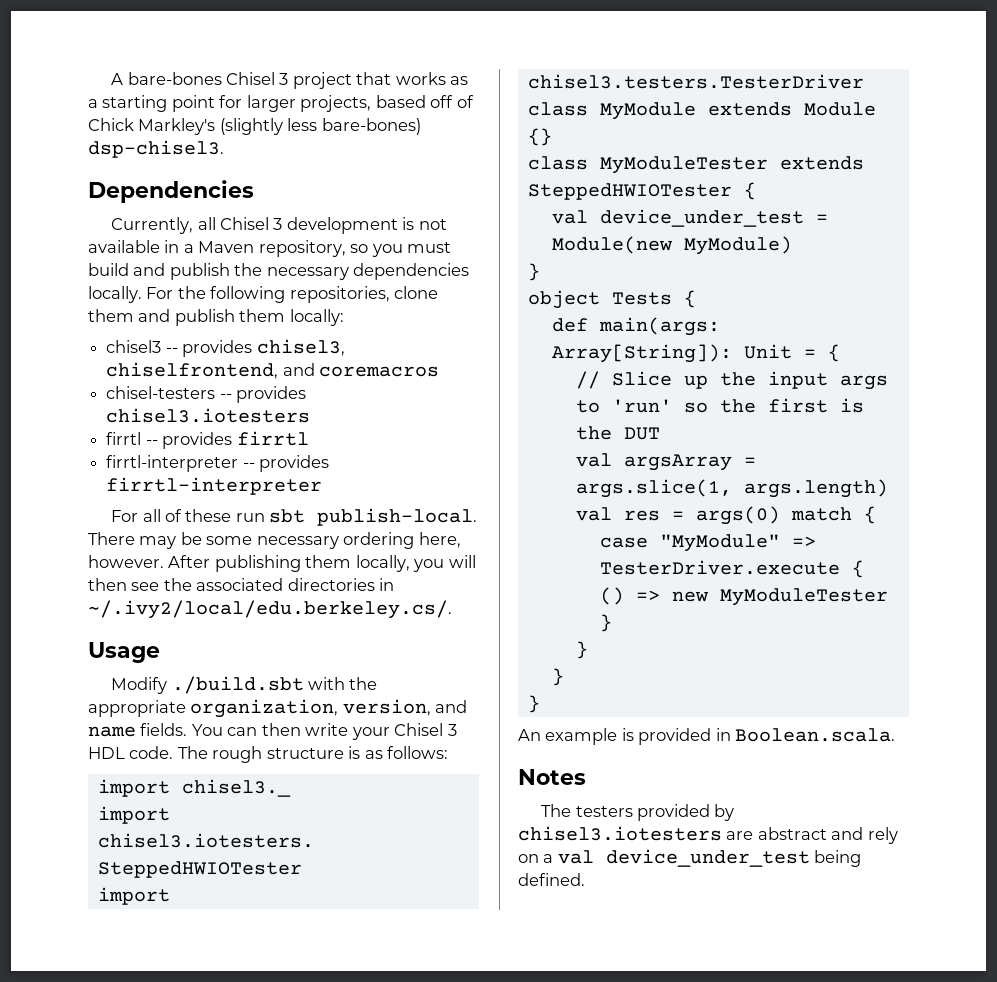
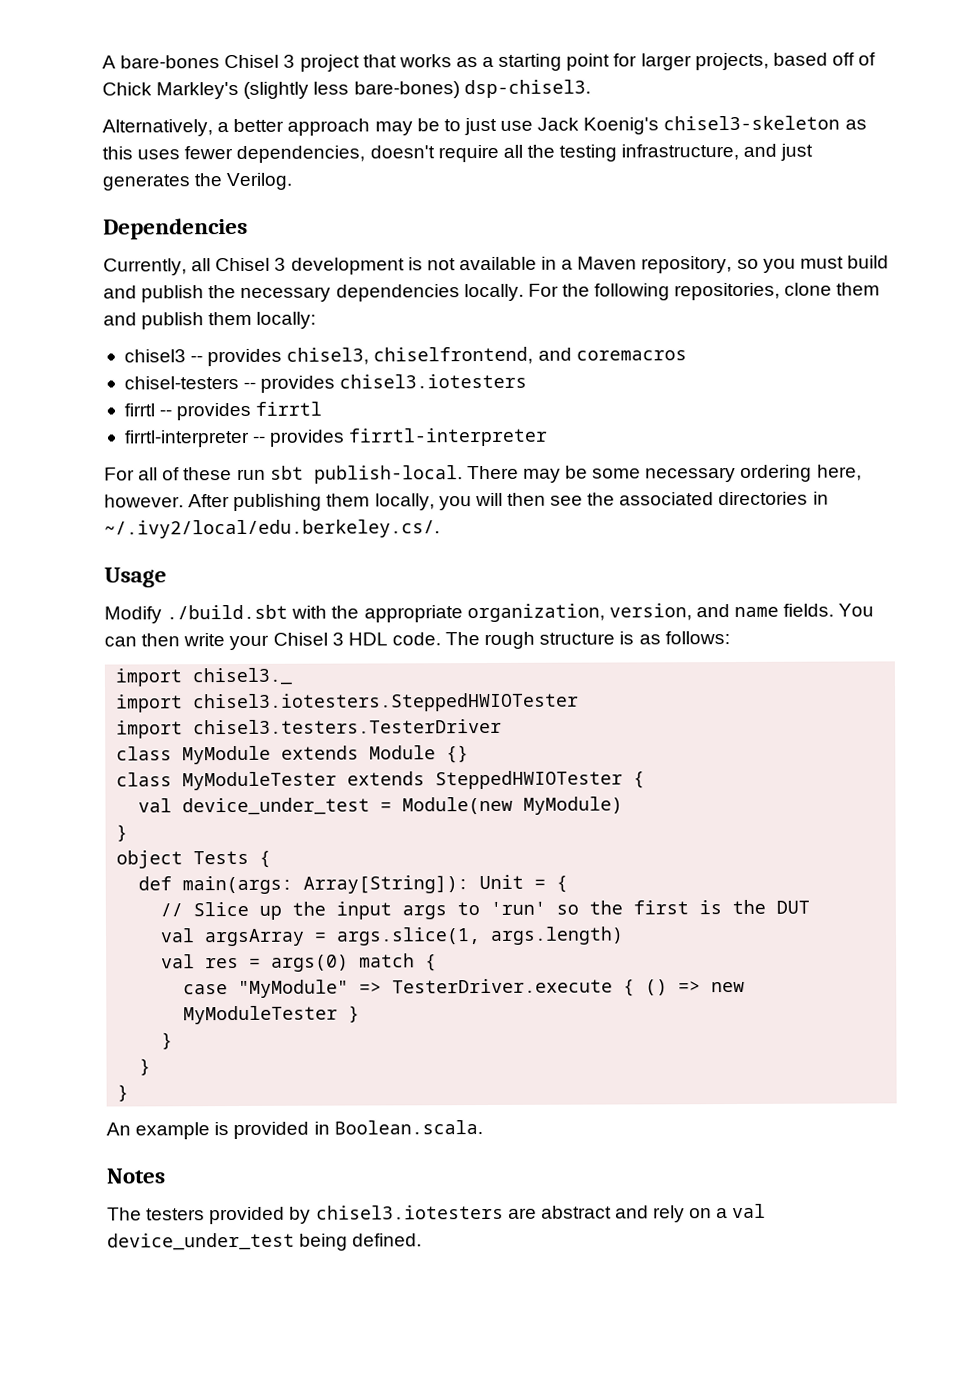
(224, 149) none -> [102,115,867,137] [102,143,814,163] [102,172,294,191] // Alternatively, a better approach may be to just use Jack Koenig's chisel3-skeleton as this uses fewer dependencies, doesn't require all the testing infrastructure, and just generates the Verilog.

